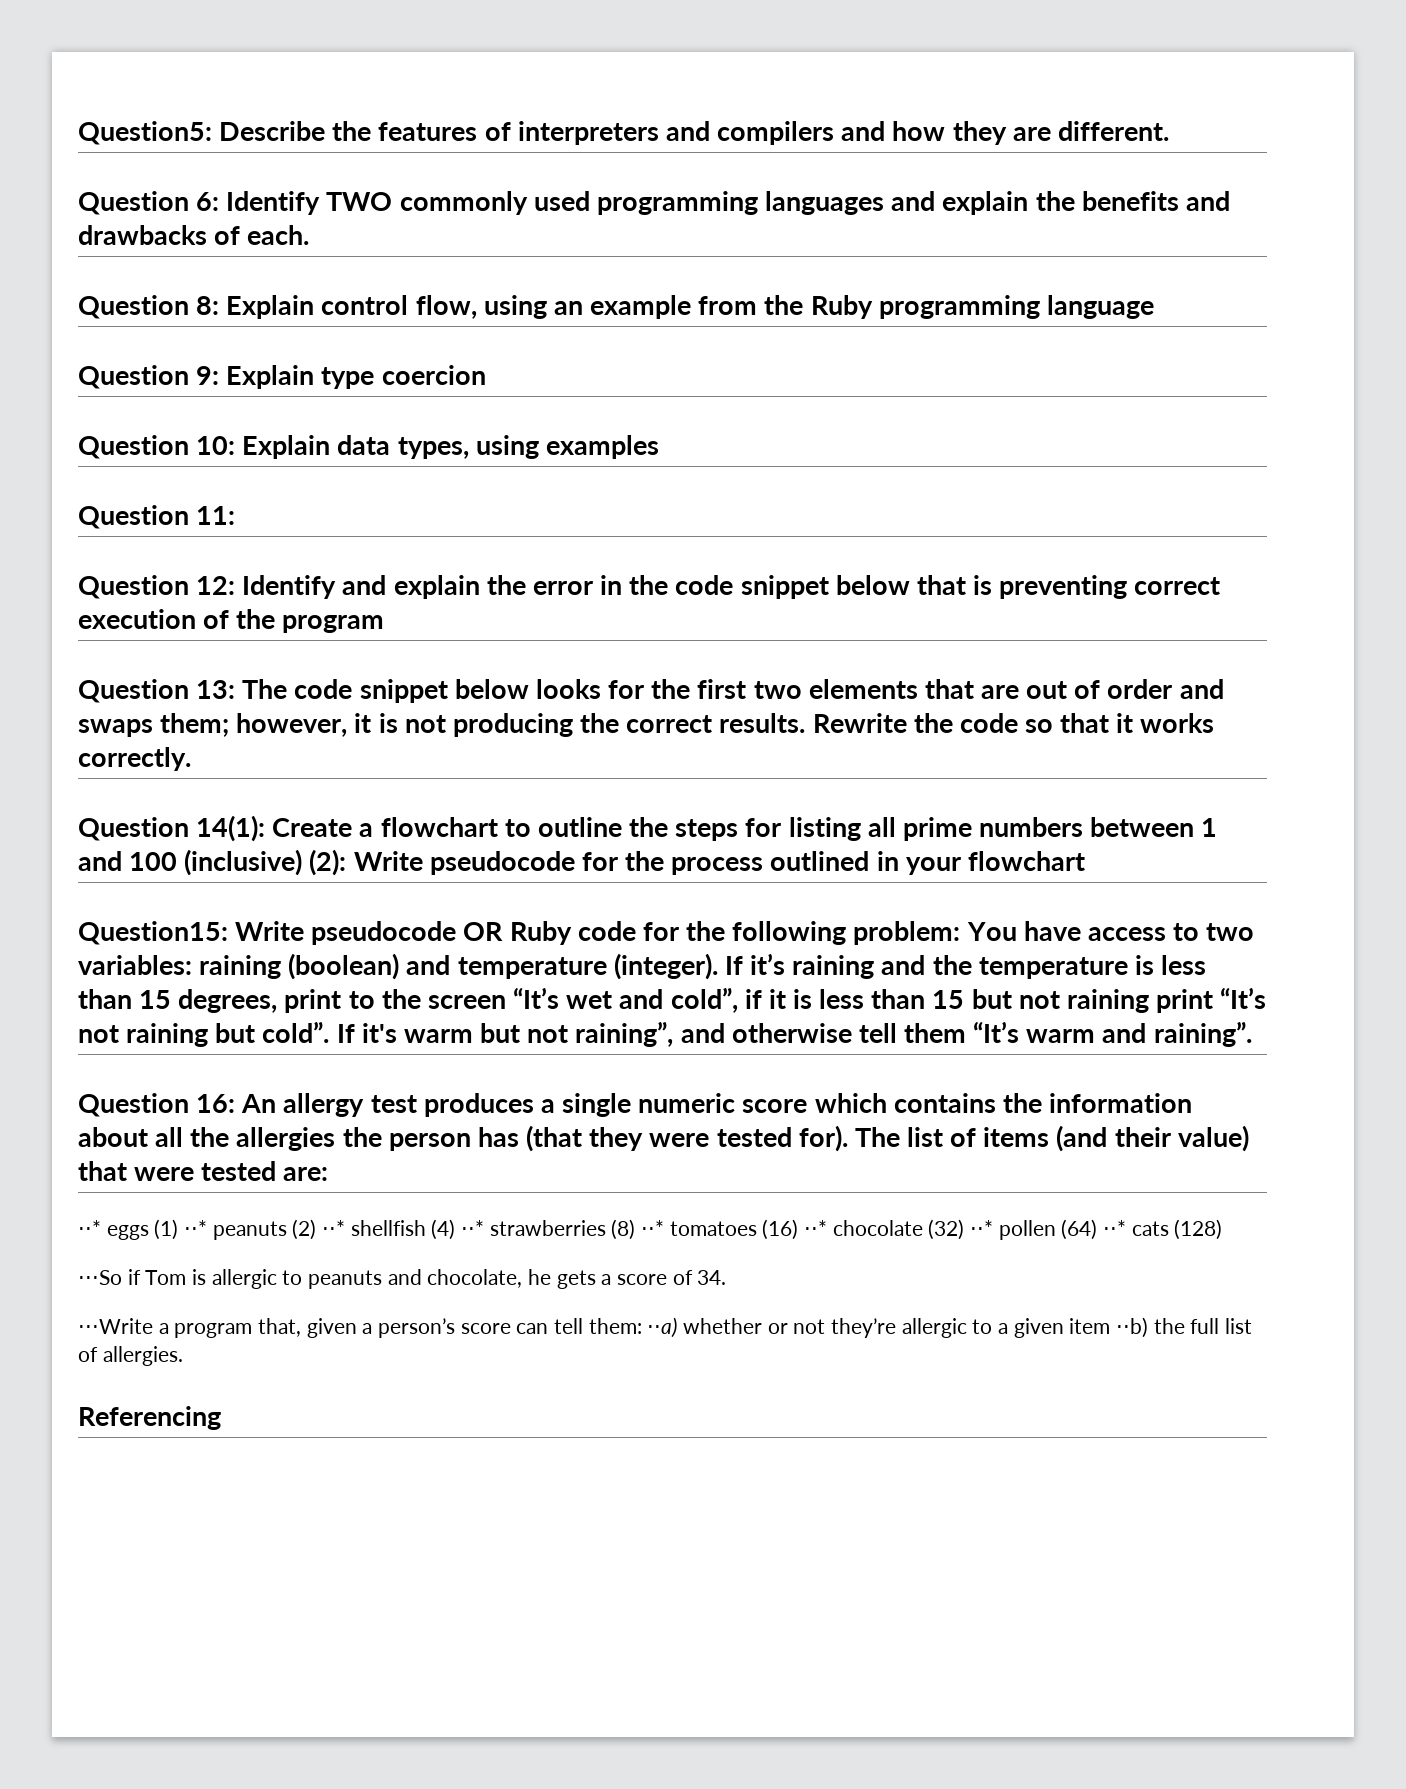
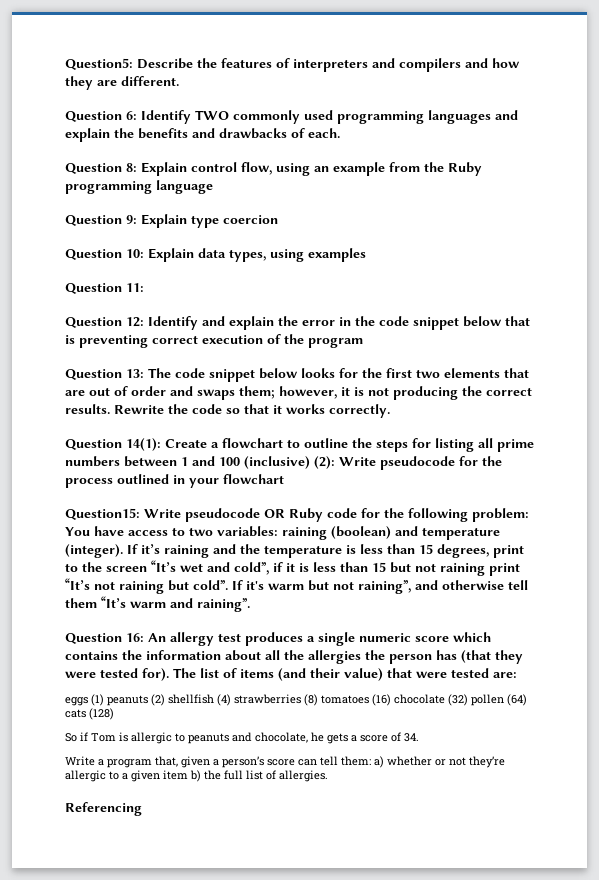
[78,1220,101,1236] ⋅⋅* -> (517, 675) none
[184,1220,208,1236] ⋅⋅* -> (104, 700) none
[322,1220,346,1236] ⋅⋅* -> (165, 700) none
[461,1220,485,1236] ⋅⋅* -> (231, 700) none
[641,1220,665,1236] ⋅⋅* -> (318, 700) none
[804,1220,828,1236] ⋅⋅* -> (391, 700) none
[970,1220,994,1236] ⋅⋅* -> (468, 700) none
[1103,1220,1127,1236] ⋅⋅* -> (527, 700) none
[78,1270,122,1285] ⋅⋅⋅So -> [65,733,77,742] So
[78,1318,153,1334] ⋅⋅⋅Write -> [65,756,95,766] Write
[647,1317,678,1338] ⋅⋅a) -> [374,756,384,768] a)
[1116,1317,1149,1338] ⋅⋅b) -> [190,770,201,782] b)

